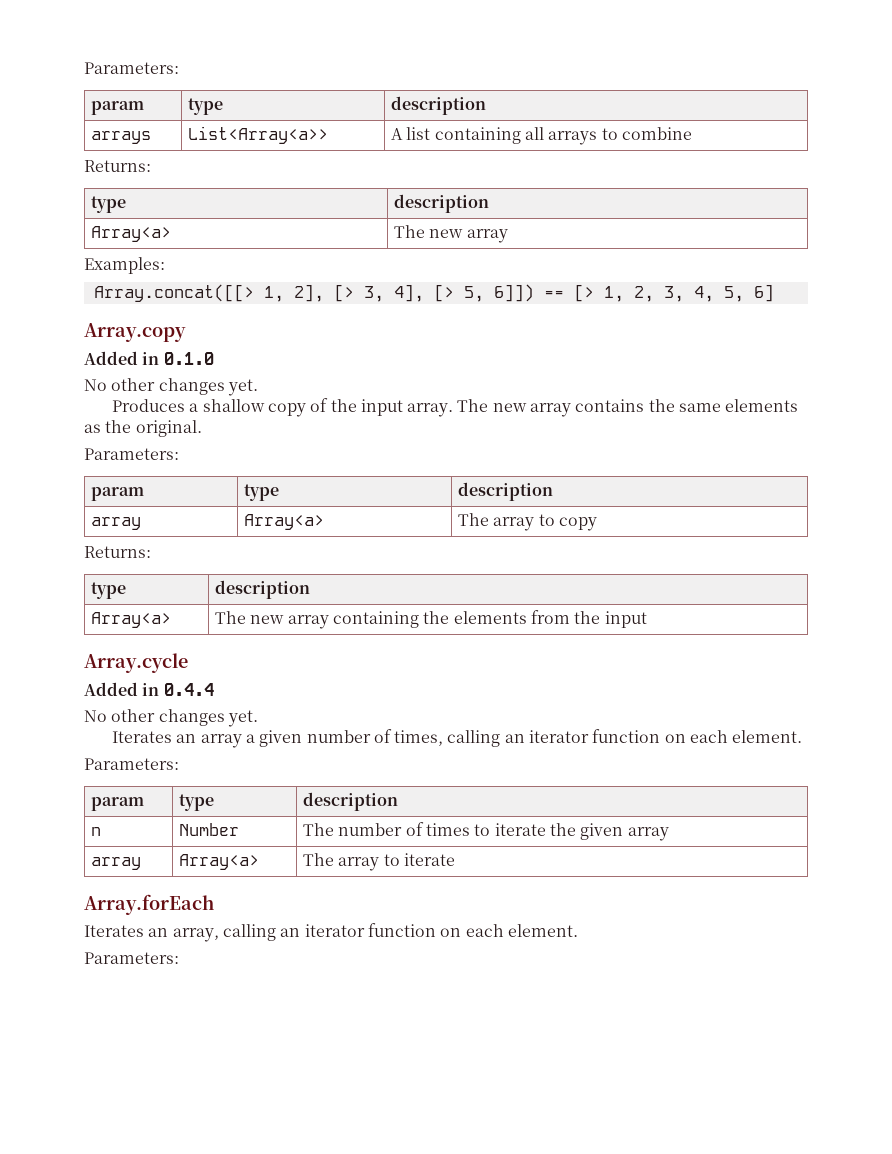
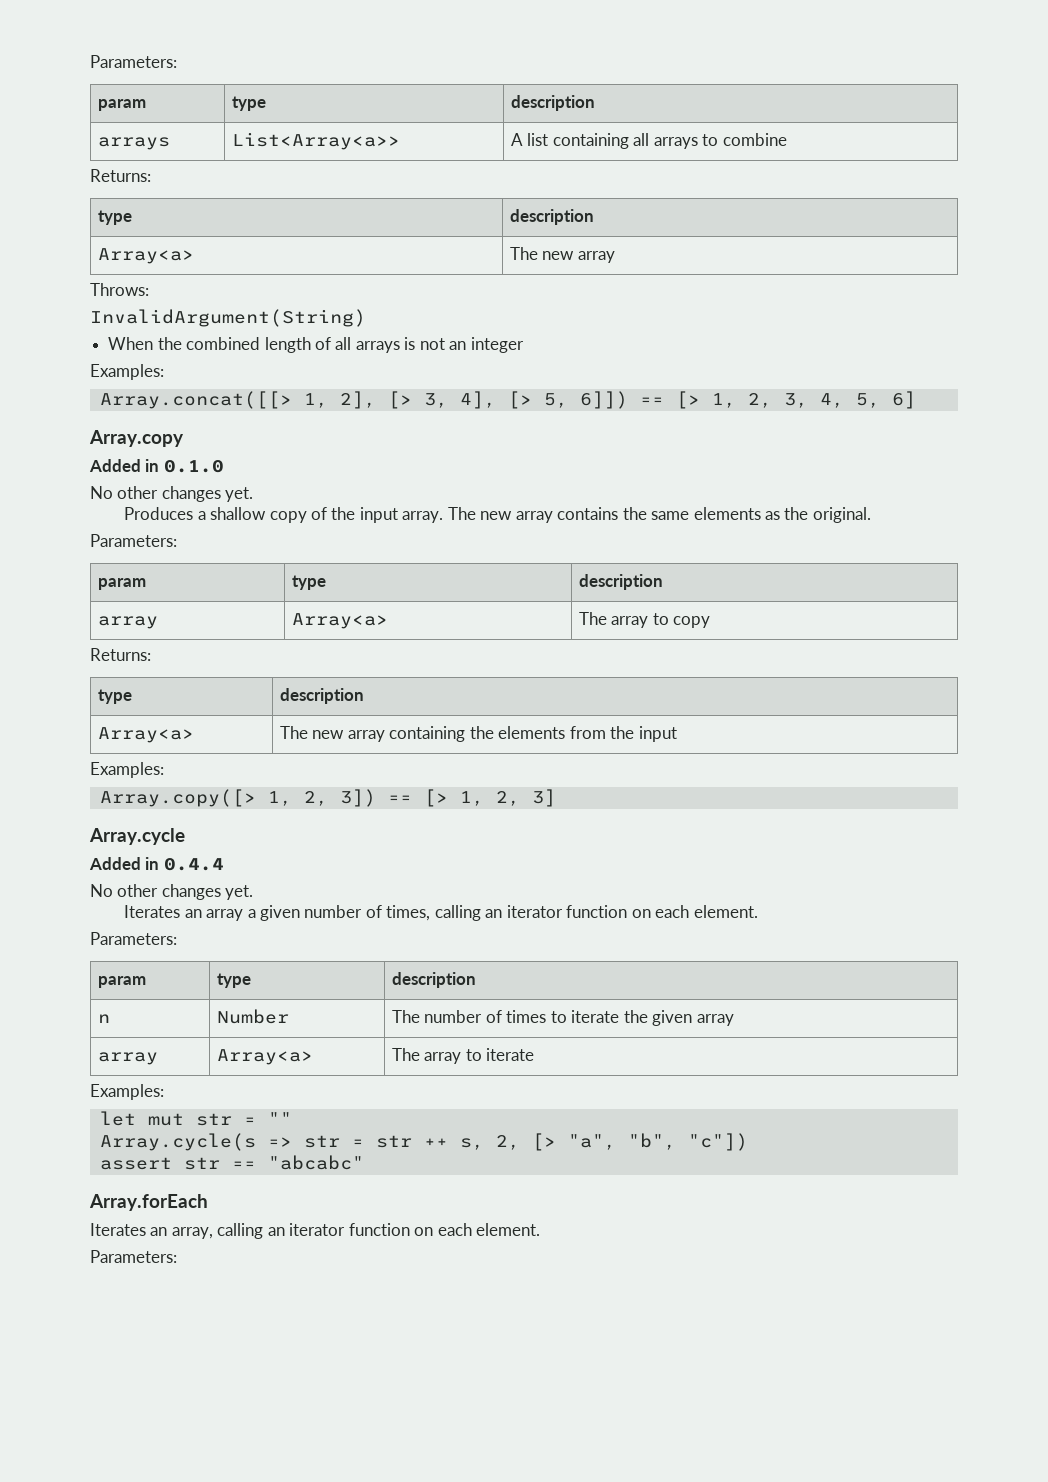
(508, 236) none -> [90,283,149,296] [90,309,366,327] [108,337,524,353] // Throws: // InvalidArgument(String) // When the combined length of all arrays is not an integer
(647, 619) none -> [90,762,164,778] [99,789,556,807] // Examples: // Array.copy([> 1, 2, 3]) == [> 1, 2, 3]
(455, 859) none -> [90,1084,164,1100] [99,1111,292,1126] [99,1133,748,1151] [99,1155,364,1170] // Examples: // let mut str = "" // Array.cycle(s => str = str ++ s, 2, [> "a", "b", "c"]) // assert str == "abcabc"

